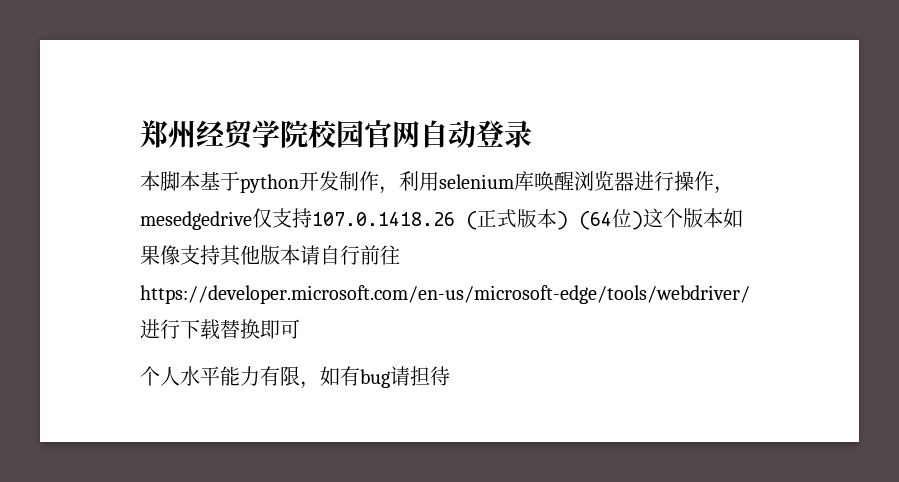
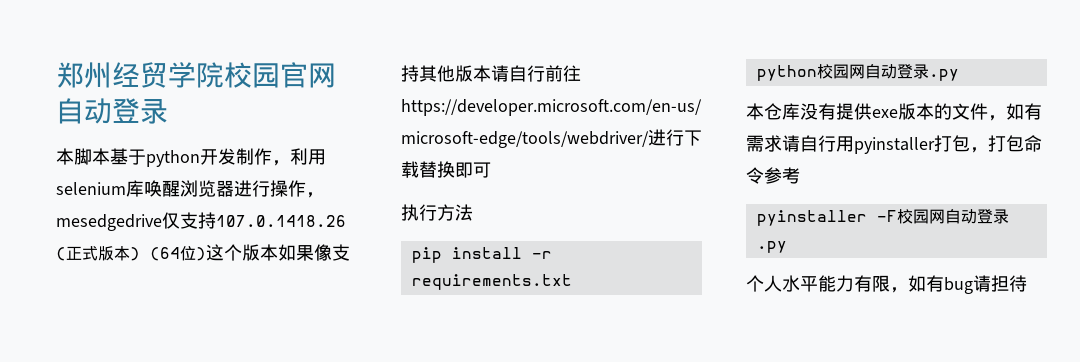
(300, 329) none -> [401,204,473,221] [411,247,552,263] [411,274,572,290] [756,64,959,81] [746,103,1042,121] [746,135,1042,154] [746,167,800,184] [756,209,1009,226] [756,241,787,253] // 执行方法 // pip install -r requirements.txt // python校园网自动登录.py // 本仓库没有提供exe版本的文件，如有需求请自行用pyinstaller打包，打包命令参考 // pyinstaller -F校园网自动登录.py

